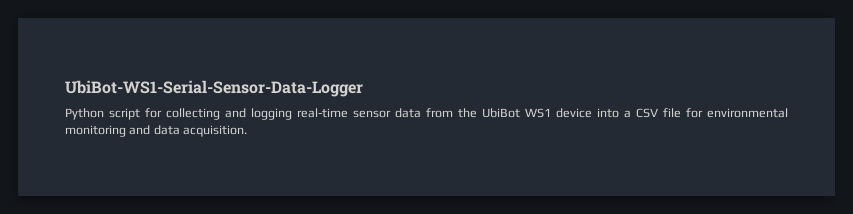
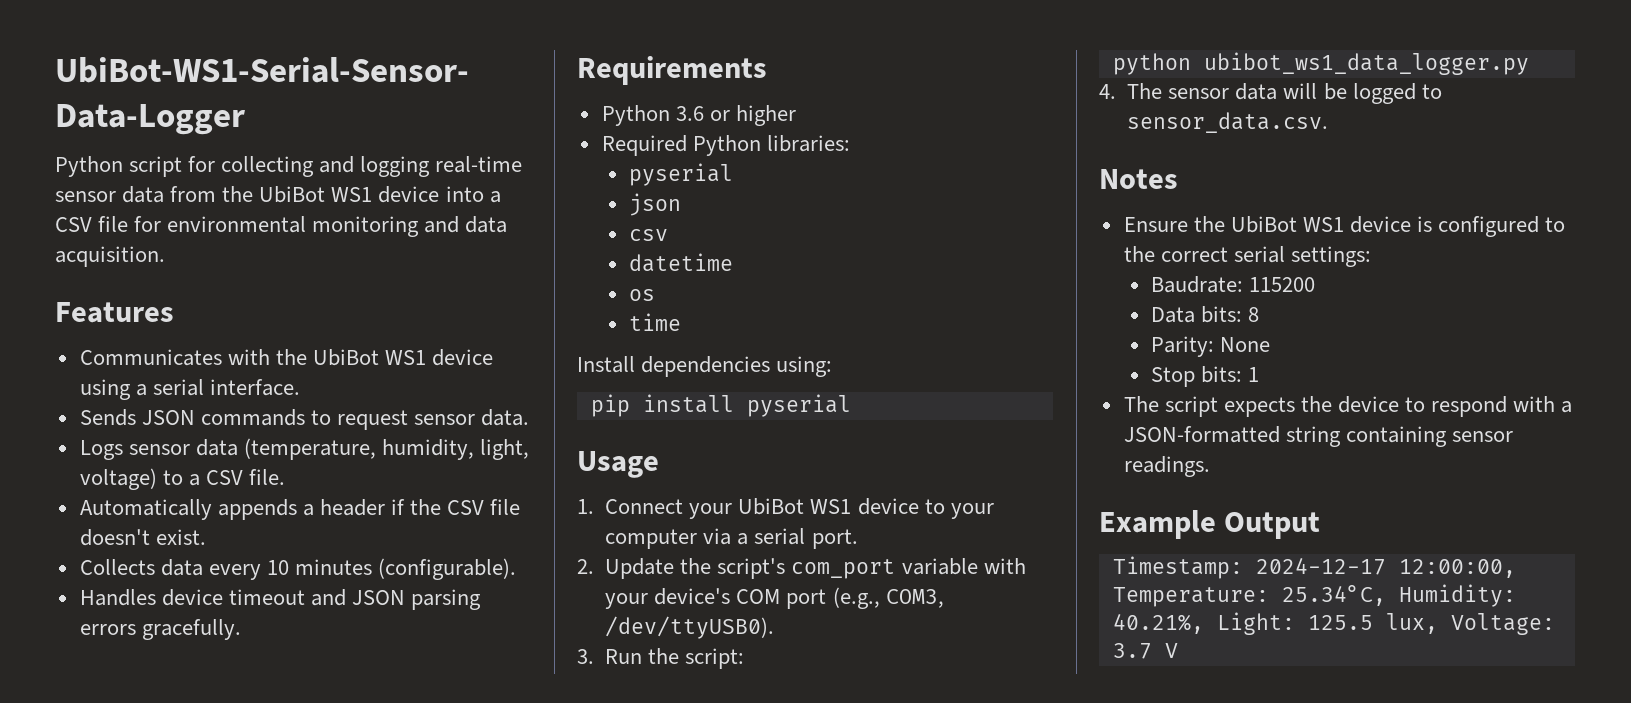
(248, 131) none -> [55,302,174,323] [79,349,494,366] [79,379,300,400] [79,409,530,430] [79,438,530,460] [79,468,286,490] [79,499,521,520] [79,529,206,546] [79,558,517,580] [79,589,482,610] [79,619,241,640] [577,56,767,85] [601,105,796,126] [601,135,850,156] [629,163,734,186] [629,193,682,216] [629,229,669,241] [629,253,734,272] [629,289,656,301] [629,313,682,331] [577,356,833,377] [590,394,851,417] [577,451,659,478] [577,498,994,519] [605,528,858,549] [577,558,1026,579] [605,587,944,609] [605,616,775,639] [577,648,745,669] [1112,52,1529,75] [1099,83,1442,104] [1127,112,1329,133] [1099,169,1178,189] [1123,216,1566,237] [1123,246,1371,267] [1151,276,1316,293] [1151,306,1260,323] [1151,336,1271,357] [1151,366,1260,387] [1123,396,1573,417] [1123,426,1513,447] [1123,456,1210,477] [1099,510,1321,539] [1112,556,1516,579] [1112,584,1516,607] [1112,612,1555,635] [1112,643,1178,659] // Features // Communicates with the UbiBot WS1 device using a serial interface. // Sends JSON commands to request sensor data. // Logs sensor data (temperature, humidity, light, voltage) to a CSV file. // Automatically appends a header if the CSV file doesn't exist. // Collects data every 10 minutes (configurable). // Handles device timeout and JSON parsing errors gracefully. // Requirements // Python 3.6 or higher // Required Python libraries: // pyserial // json // csv // datetime // os // time // Install dependencies using: // pip install pyserial // Usage // 1. Connect your UbiBot WS1 device to your computer via a serial port. // 2. Update the script's com_port variable with your device's COM port (e.g., COM3, /dev/ttyUSB0). // 3. Run the script: // python ubibot_ws1_data_logger.py // 4. The sensor data will be logged to sensor_data.csv. // Notes // Ensure the UbiBot WS1 device is configured to the correct serial settings: // Baudrate: 115200 // Data bits: 8 // Parity: None // Stop bits: 1 // The script expects the device to respond with a JSON-formatted string containing sensor readings. // Example Output // Timestamp: 2024-12-17 12:00:00, Temperature: 25.34°C, Humidity: 40.21%, Light: 125.5 lux, Voltage: 3.7 V

